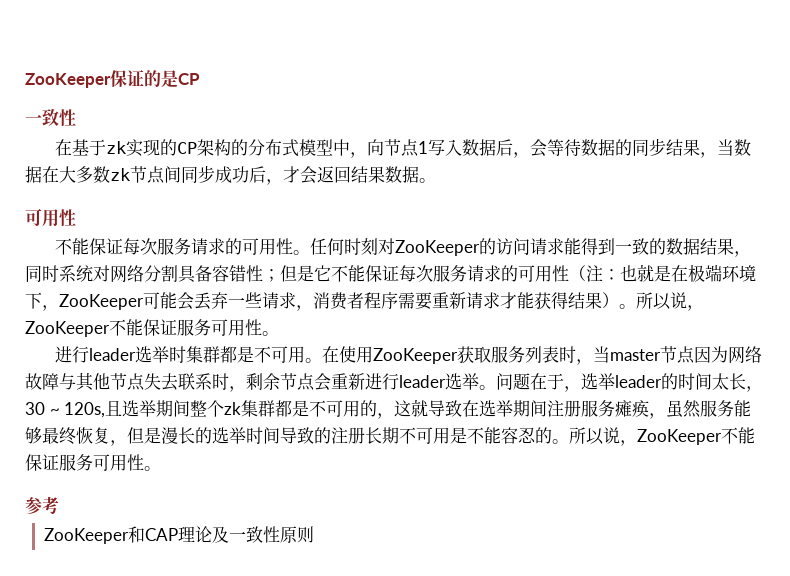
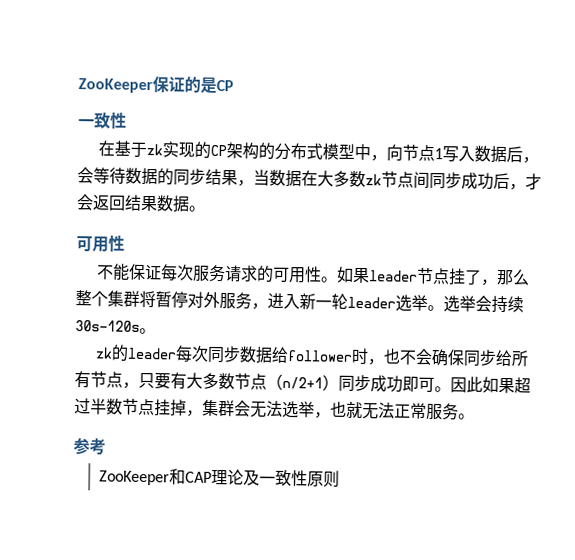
[309,238,751,257] [25,264,756,283] [25,292,704,311] [25,319,279,337] [54,346,762,365] [25,372,763,392] [25,399,752,419] [25,427,755,446] [25,454,144,471] 任何时刻对ZooKeeper的访问请求能得到一致的数据结果，同时系统对网络分割具备容错性；但是它不能保证每次服务请求的可用性（注：也就是在极端环境下，ZooKeeper可能会丢弃一些请求，消费者程序需要重新请求才能获得结果）。所以说，ZooKeeper不能保证服务可用性。 // 进行leader选举时集群都是不可用。在使用ZooKeeper获取服务列表时，当master节点因为网络故障与其他节点失去联系时，剩余节点会重新进行leader选举。问题在于，选举leader的时间太长，30 ~ 120s,且选举期间整个zk集群都是不可用的，这就导致在选举期间注册服务瘫痪，虽然服务能够最终恢复，但是漫长的选举时间导致的注册长期不可用是不能容忍的。所以说，ZooKeeper不能保证服务可用性 -> [336,266,531,286] [75,290,524,314] [75,320,156,335] [95,344,530,367] [74,371,531,394] [74,398,459,421] 如果leader节点挂了，那么整个集群将暂停对外服务，进入新一轮leader选举。选举会持续30s-120s。 // zk的leader每次同步数据给follower时，也不会确保同步给所有节点，只要有大多数节点（n/2+1）同步成功即可。因此如果超过半数节点挂掉，集群会无法选举，也就无法正常服务

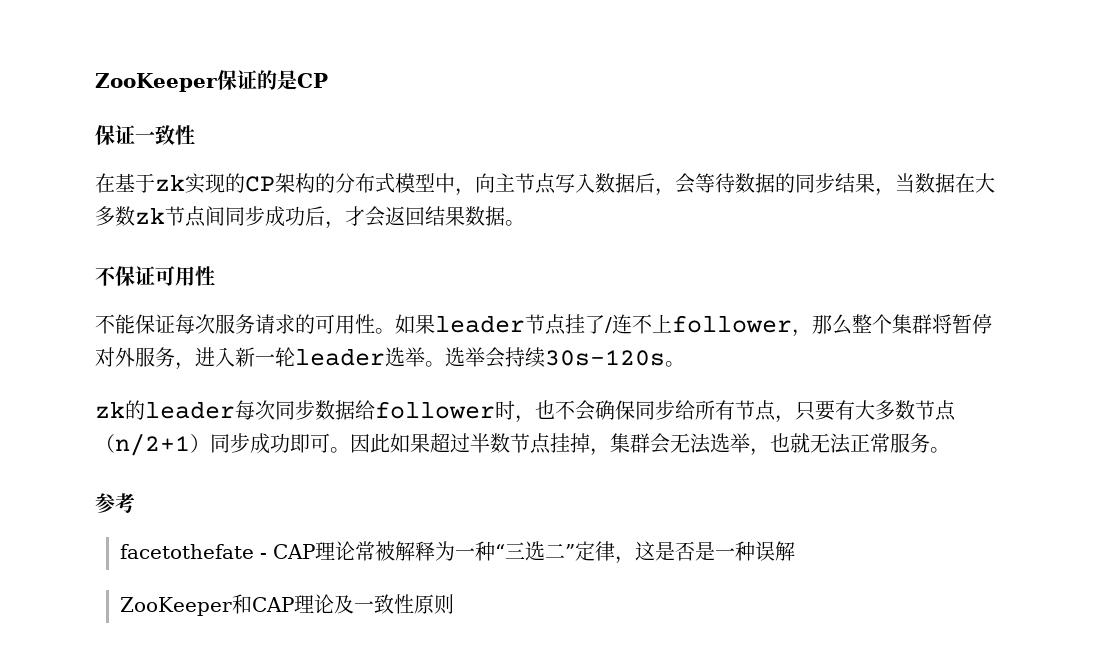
(234, 85) none -> [95,125,135,145] 保证
[402,144,444,162] 节点1 -> [495,173,556,194] 主节点
(206, 208) none -> [95,266,155,286] 不保证
(483, 277) none -> [605,314,792,334] /连不上follower
(106, 447) none -> [120,541,796,564] // facetothefate - CAP理论常被解释为一种“三选二”定律，这是否是一种误解

